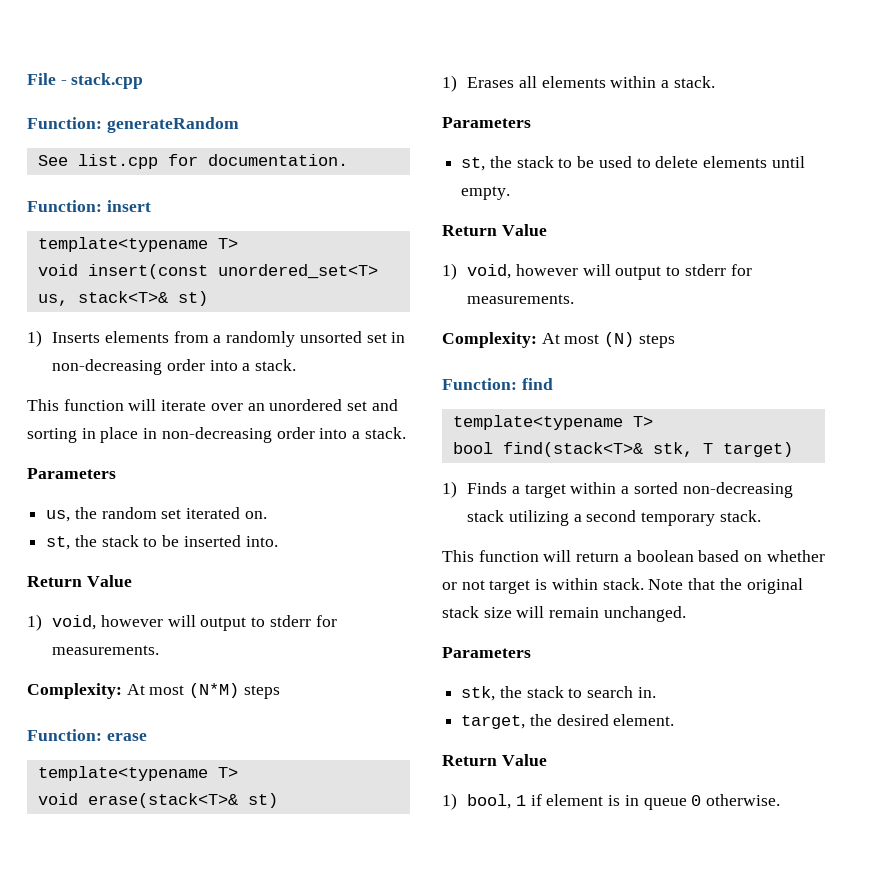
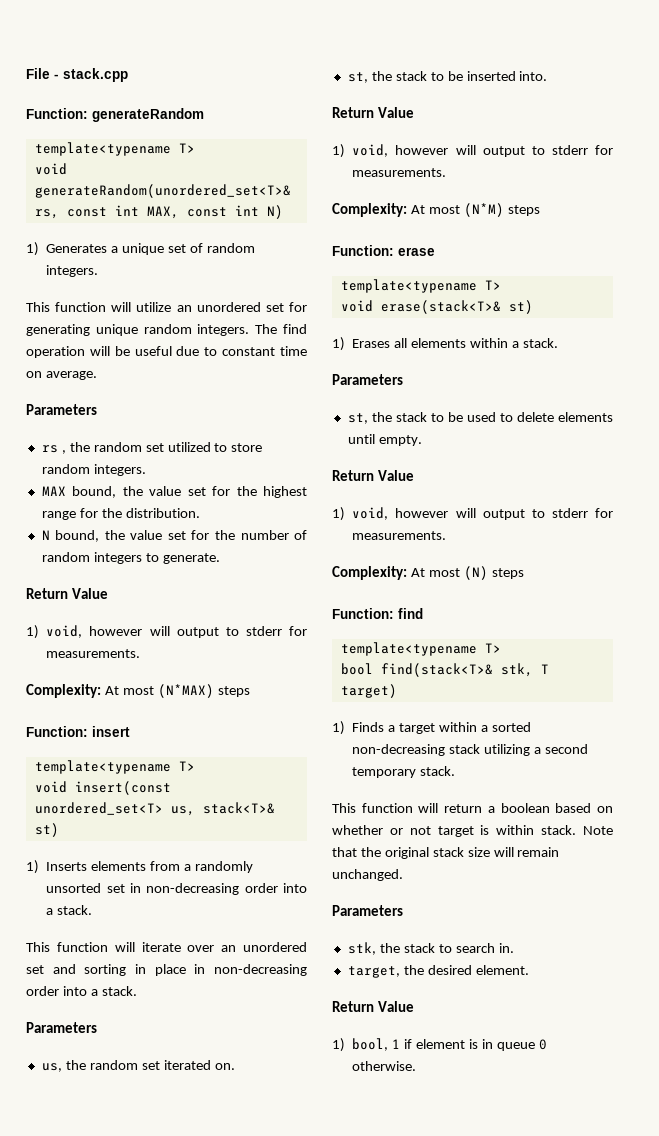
[37,154,348,169] See list.cpp for documentation. -> [34,142,195,156] [34,163,67,175] [34,184,291,198] [34,205,283,219] [26,242,255,256] [46,265,99,277] [26,302,308,312] [26,324,307,336] [26,346,307,358] [26,371,97,380] [26,404,97,415] [41,442,263,454] [41,464,146,476] [41,486,307,498] [41,508,200,520] [41,530,307,542] [41,552,220,564] [26,588,108,599] [26,625,307,639] [46,649,141,658] [26,684,250,698] template<typename T> // void generateRandom(unordered_set<T>& rs, const int MAX, const int N) // 1) Generates a unique set of random integers. // This function will utilize an unordered set for generating unique random integers. The find operation will be useful due to constant time on average. // Parameters // rs , the random set utilized to store random integers. // MAX bound, the value set for the highest range for the distribution. // N bound, the value set for the number of random integers to generate. // Return Value // 1) void, however will output to stderr for measurements. // Complexity: At most (N*MAX) steps

